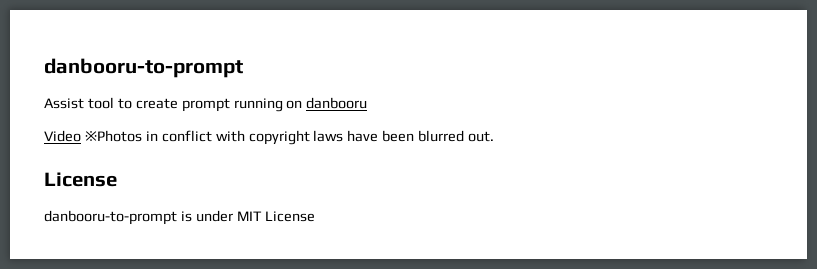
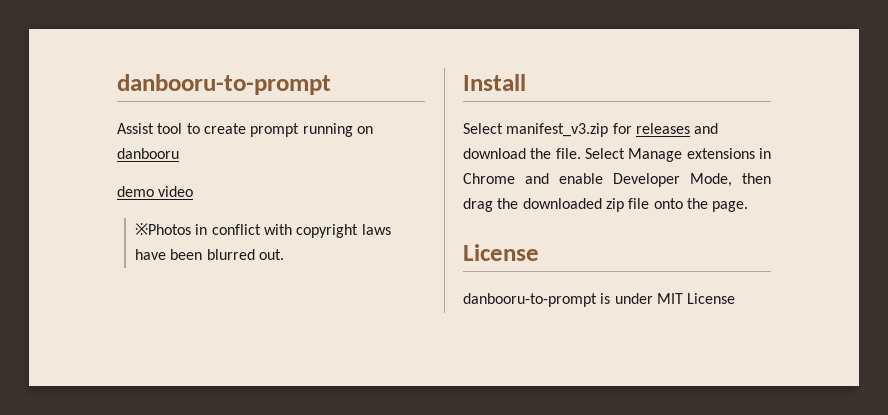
[44,130,81,142] Video -> [117,186,194,197] demo video //
(495, 136) none -> [463,74,526,91] [463,123,719,137] [463,148,771,162] [463,173,771,187] [463,198,749,212] // Install // Select manifest_v3.zip for releases and download the file. Select Manage extensions in Chrome and enable Developer Mode, then drag the downloaded zip file onto the page.

